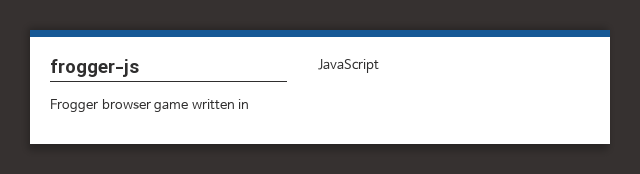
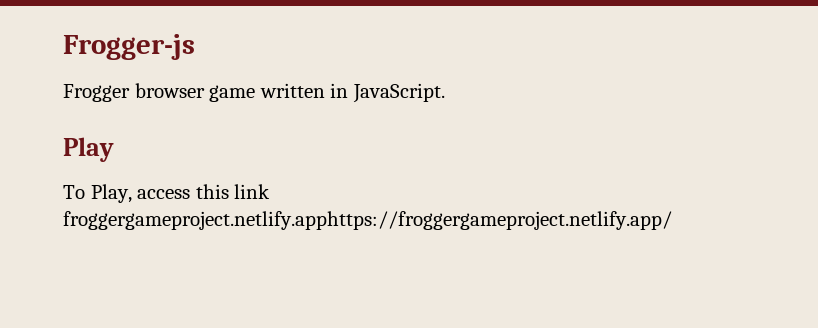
[50,59,139,77] frogger-js -> [63,34,195,60] Frogger-js
[318,59,379,73] JavaScript -> [352,83,445,103] [63,137,114,162] [63,184,271,203] [63,211,672,230] JavaScript. // Play // To Play, access this link froggergameproject.netlify.apphttps://froggergameproject.netlify.app/

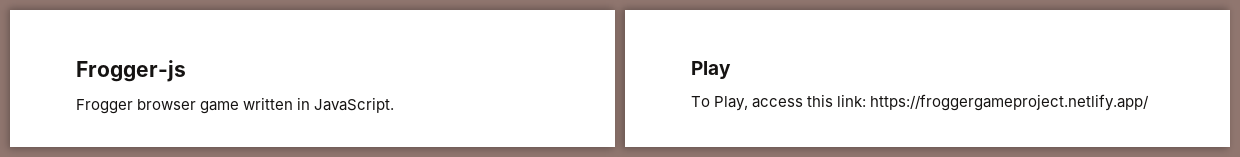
[234,184,271,199] [63,211,672,230] link froggergameproject.netlify.apphttps://froggergameproject.netlify.app/ -> [837,94,1150,111] link: https://froggergameproject.netlify.app/

